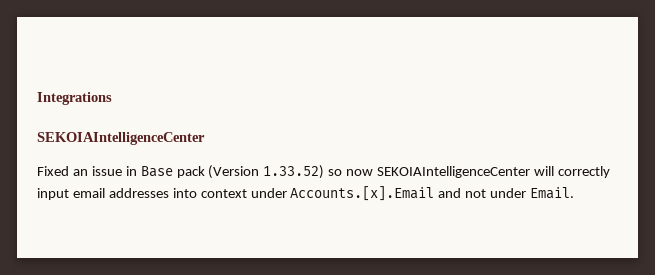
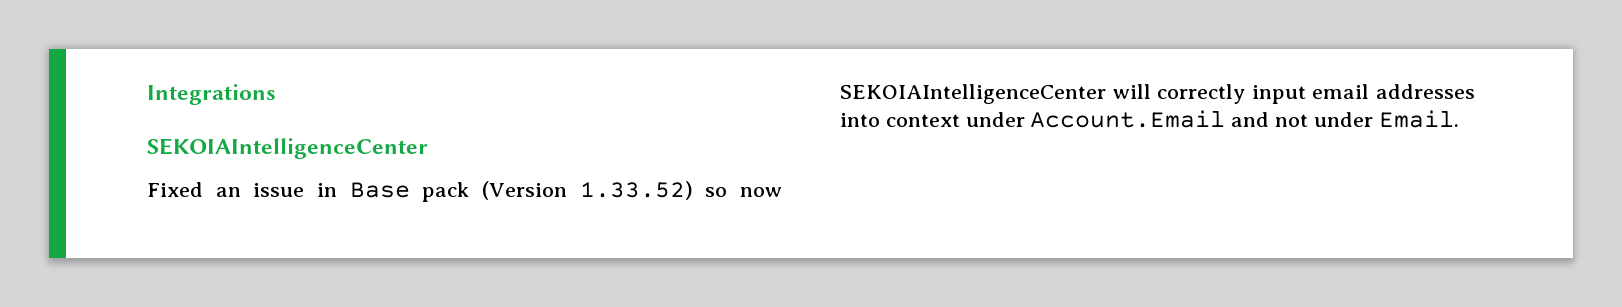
[290,186,435,201] Accounts.[x].Email -> [1030,110,1226,128] Account.Email

